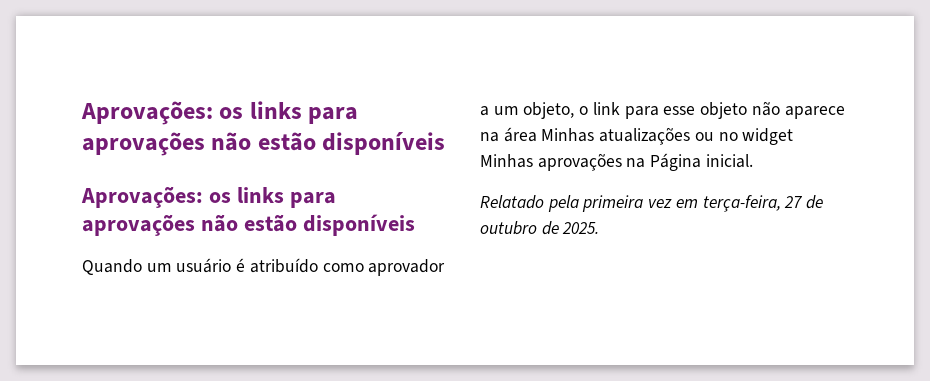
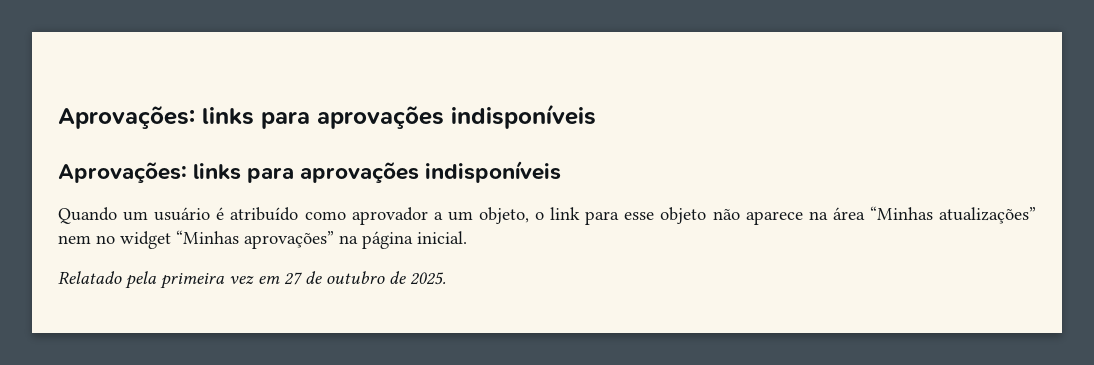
[81,101,359,125] [82,132,446,156] [81,186,336,208] [82,214,415,236] Aprovações: os links para aprovações não estão disponíveis // Aprovações: os links para aprovações não estão disponíveis -> [58,104,596,129] [58,160,562,183] Aprovações: links para aprovações indisponíveis // Aprovações: links para aprovações indisponíveis
[541,127,794,145] [480,153,702,171] Minhas atualizações ou no widget Minhas aprovações na Página -> [869,206,1037,224] [58,230,413,249] “Minhas atualizações” nem no widget “Minhas aprovações” na página
[702,195,781,212] terça-feira, -> (280, 280) none

